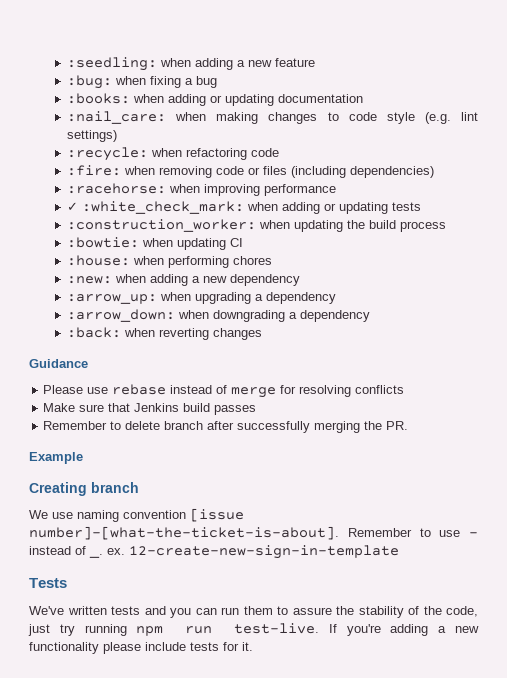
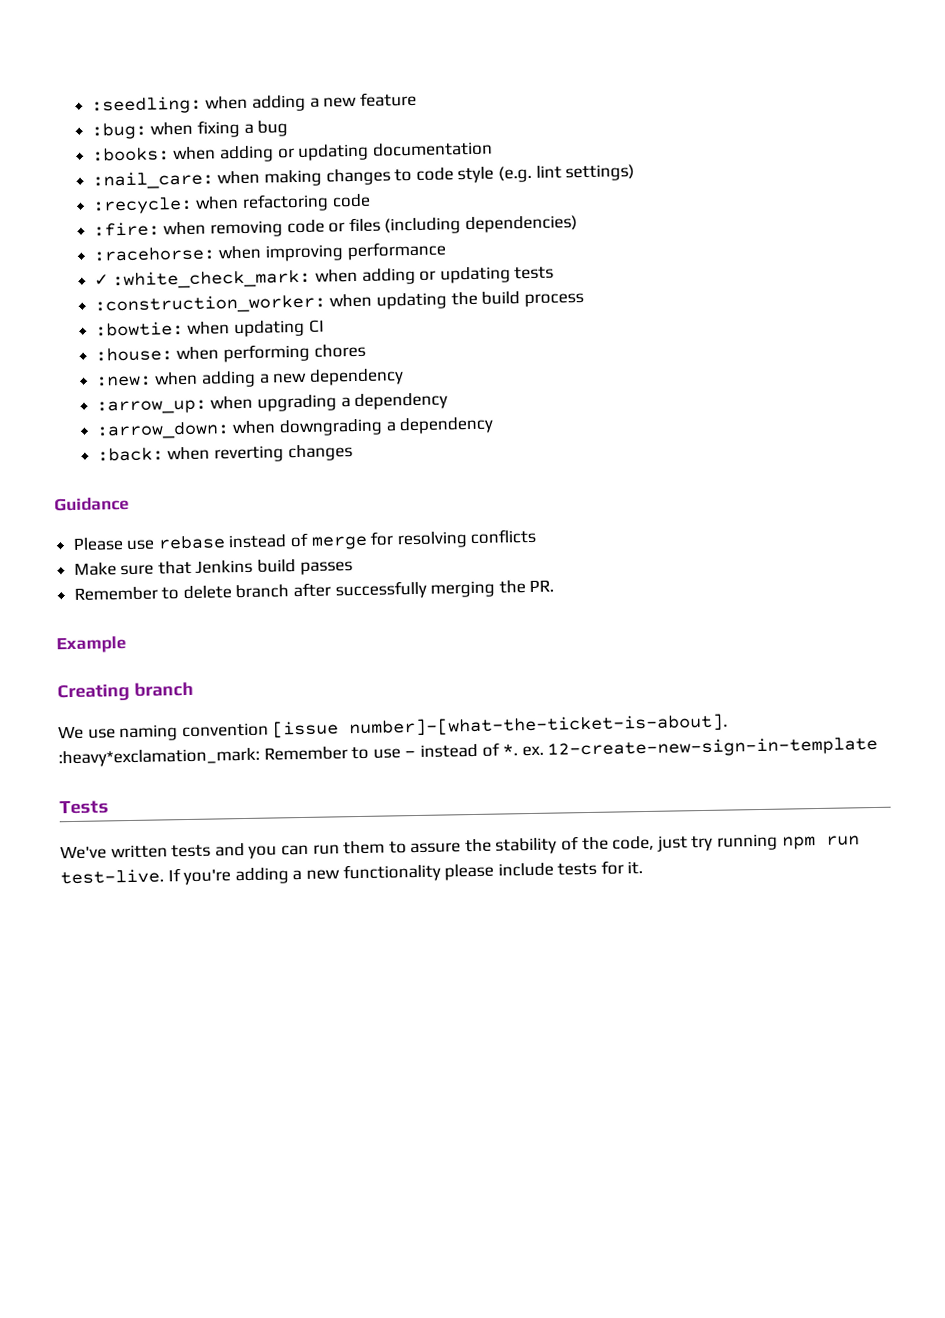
(339, 533) none -> [58,747,260,768] :heavy*exclamation_mark:
[89,554,103,558] _. -> [502,744,519,756] *.

